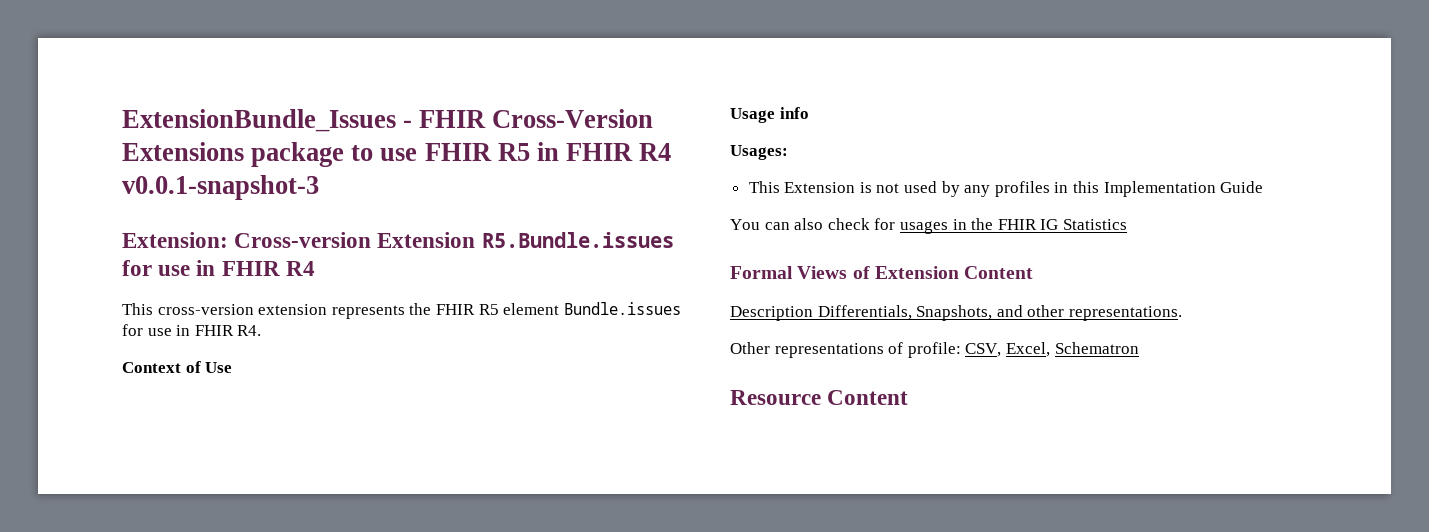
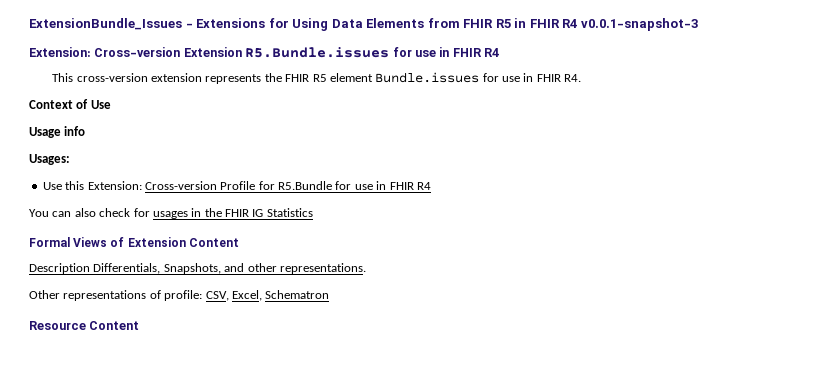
[419,109,654,128] [122,142,418,167] FHIR Cross-Version Extensions package to use -> [196,18,460,31] Extensions for Using Data Elements from
[748,181,1264,197] This Extension is not used by any profiles in this Implementation Guide -> [42,181,431,190] Use this Extension: Cross-version Profile for R5.Bundle for use in FHIR R4

